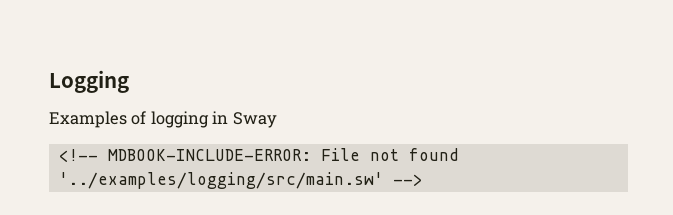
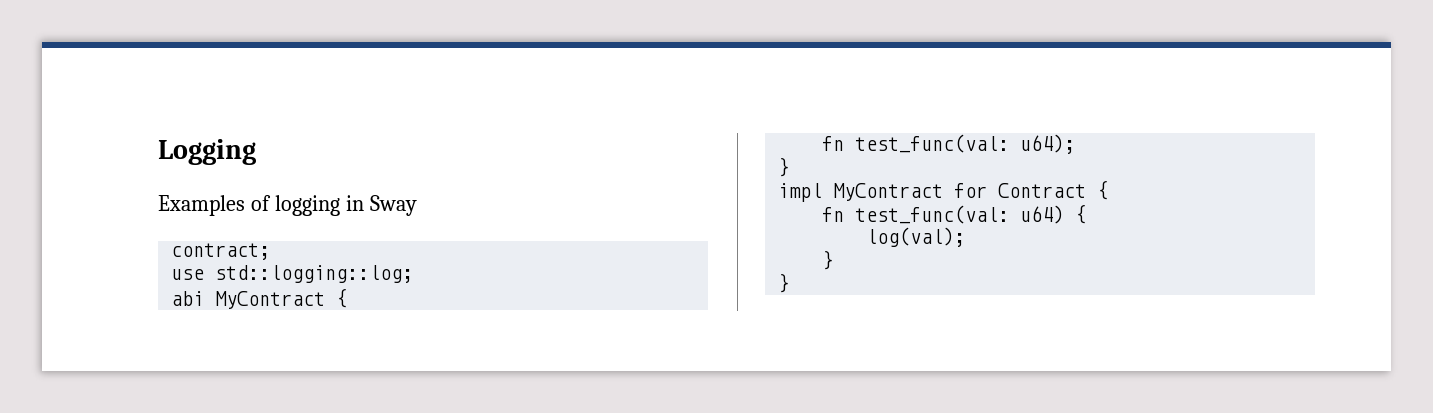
[58,148,459,162] [58,172,423,189] <!-- MDBOOK-INCLUDE-ERROR: File not found '../examples/logging/src/main.sw' --> -> [171,243,271,260] [171,265,414,283] [171,288,348,309] [822,134,1076,154] [778,157,790,177] [778,180,1109,202] [822,204,1087,224] [866,227,966,247] [822,250,834,270] [778,273,790,293] contract; // use std::logging::log; // abi MyContract { // fn test_func(val: u64); // } // impl MyContract for Contract { // fn test_func(val: u64) { // log(val); // } // }

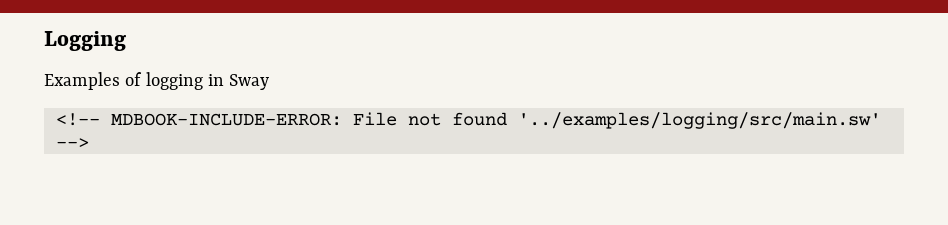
[171,243,271,260] [171,265,414,283] [171,288,348,309] [822,134,1076,154] [778,157,790,177] [778,180,1109,202] [822,204,1087,224] [866,227,966,247] [822,250,834,270] [778,273,790,293] contract; // use std::logging::log; // abi MyContract { // fn test_func(val: u64); // } // impl MyContract for Contract { // fn test_func(val: u64) { // log(val); // } // } -> [55,112,881,129] [55,138,89,148] <!-- MDBOOK-INCLUDE-ERROR: File not found '../examples/logging/src/main.sw' -->

